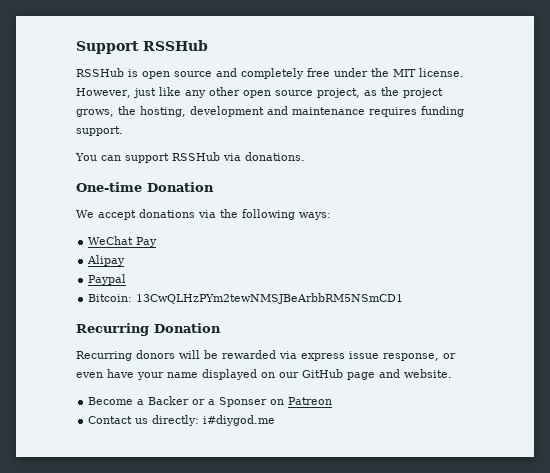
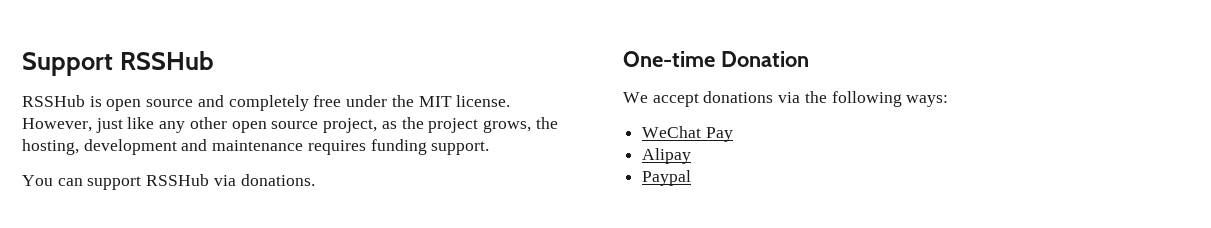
[88,293,404,304] [76,323,221,336] [76,350,456,361] [76,369,452,380] [88,396,333,407] [88,415,276,426] // Bitcoin: 13CwQLHzPYm2tewNMSJBeArbbRM5NSmCD1 // Recurring Donation // Recurring donors will be rewarded via express issue response, or even have your name displayed on our GitHub page and website. // Become a Backer or a Sponser on Patreon // Contact us directly: i#diygod.me -> (692, 178) none

